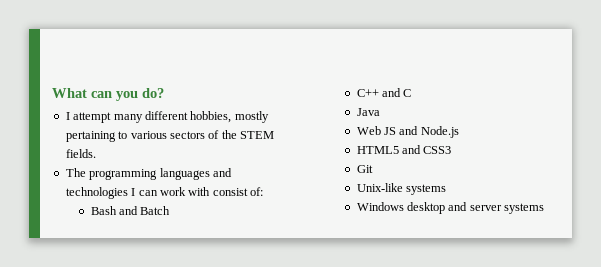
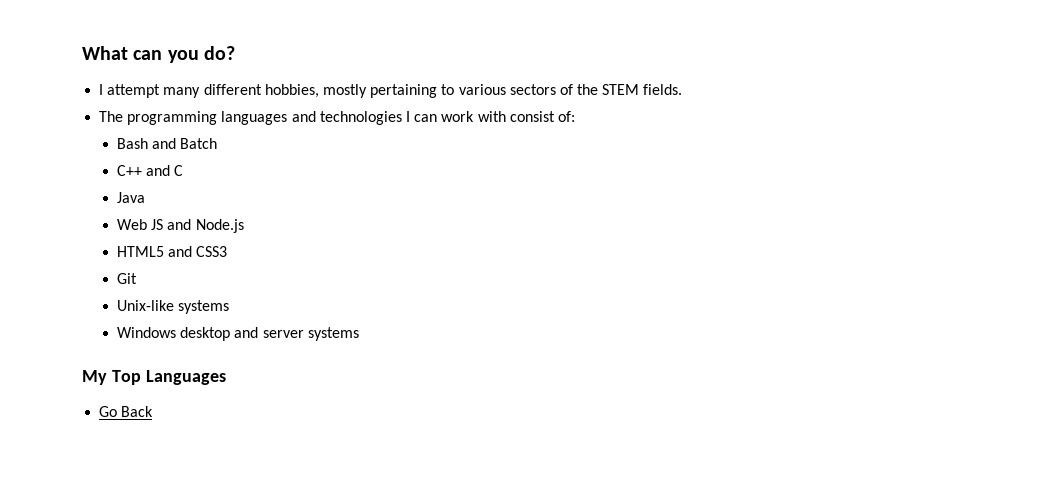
(545, 208) none -> [82,370,226,385] [99,406,154,417] // My Top Languages // Go Back

